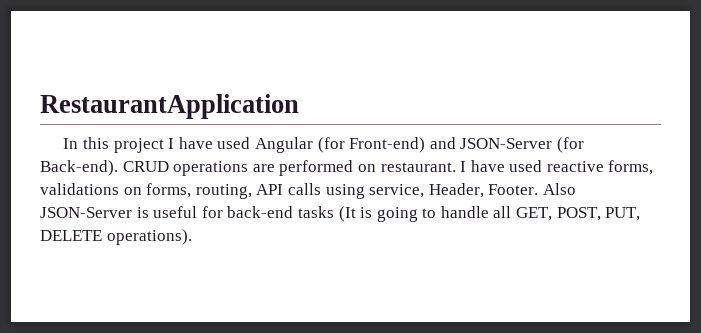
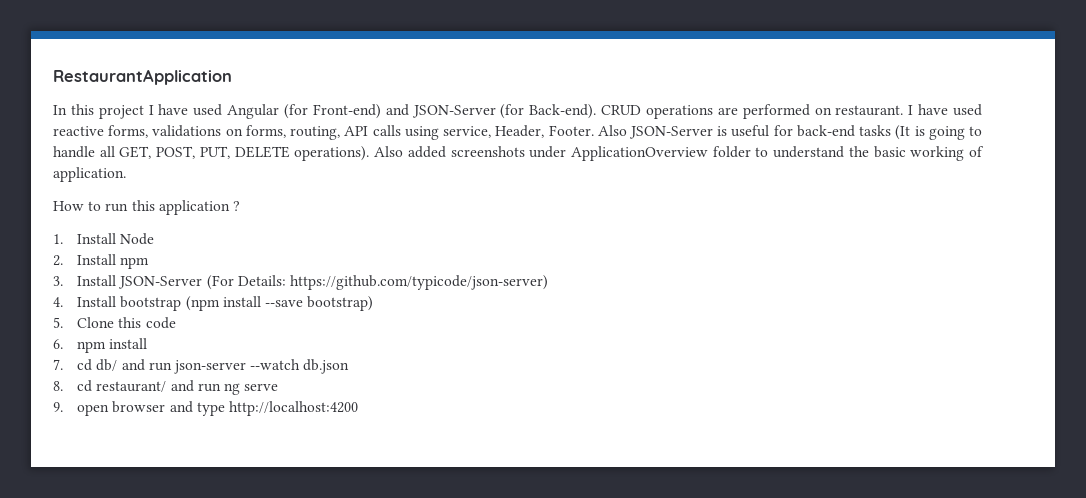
(192, 237) none -> [374,146,984,161] [53,167,126,182] [53,200,240,215] [53,233,155,245] [53,254,150,269] [53,275,548,290] [53,296,374,311] [53,317,176,329] [53,338,148,353] [53,359,350,374] [53,380,279,395] [53,401,358,416] Also added screenshots under ApplicationOverview folder to understand the basic working of application. // How to run this application ? // 1. Install Node // 2. Install npm // 3. Install JSON-Server (For Details: https://github.com/typicode/json-server) // 4. Install bootstrap (npm install --save bootstrap) // 5. Clone this code // 6. npm install // 7. cd db/ and run json-server --watch db.json // 8. cd restaurant/ and run ng serve // 9. open browser and type http://localhost:4200

